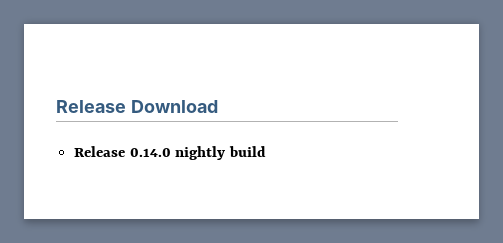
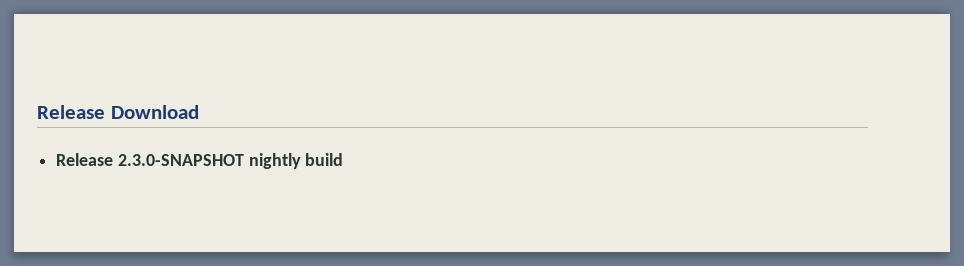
[129,148,171,157] 0.14.0 -> [117,154,244,166] 2.3.0-SNAPSHOT

